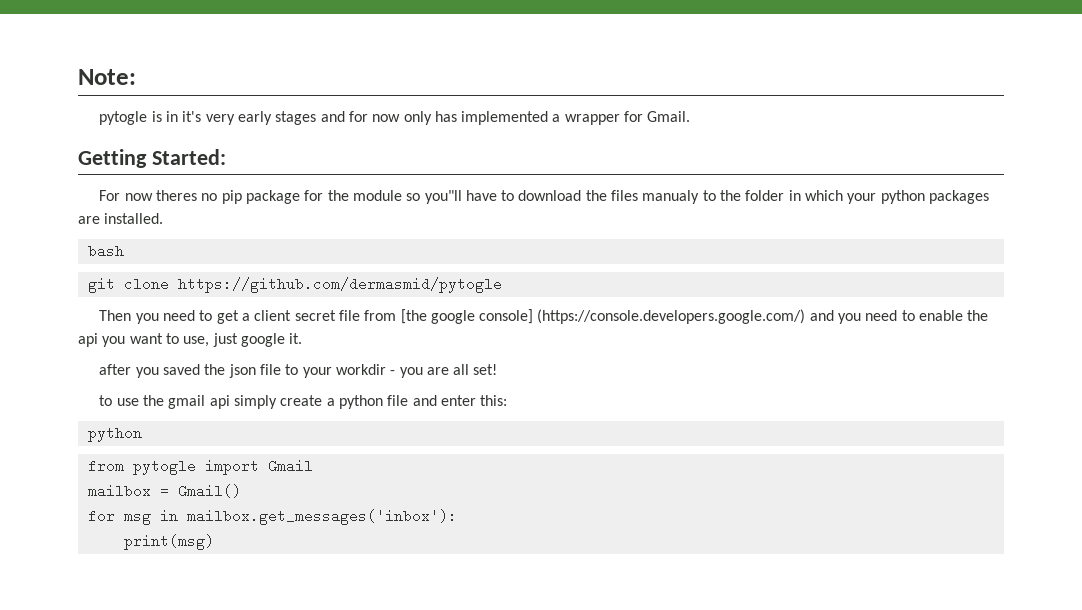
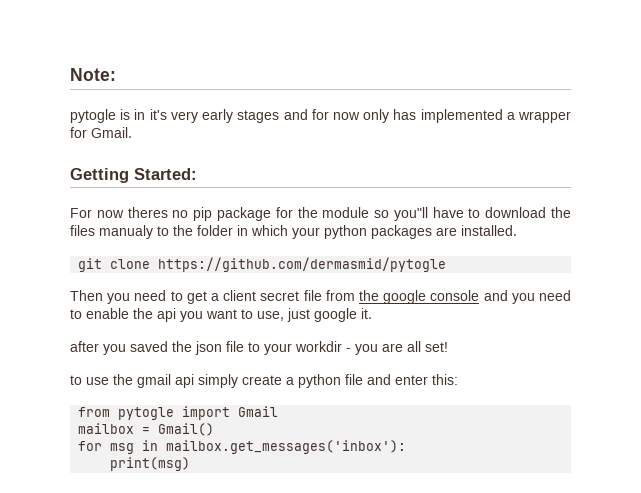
[87,244,124,258] // bash -> (517, 230) none
[400,309,806,324] [the google console] (https://console.developers.google.com/) -> [358,290,480,304] the google console
[87,428,142,442] // python -> (458, 379) none

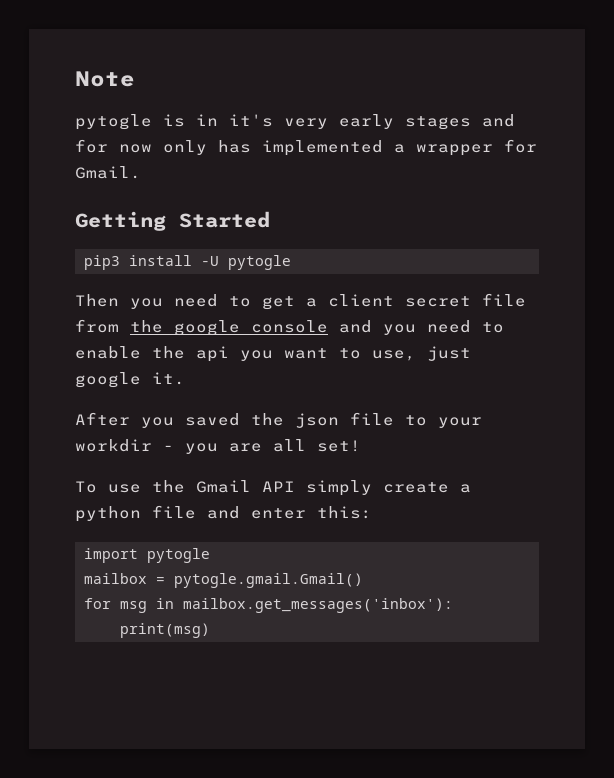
[70,68,116,81] Note: -> [75,71,135,87] Note
[134,168,197,180] [70,207,571,221] [70,225,517,239] [78,257,447,272] Started: // For now theres no pip package for the module so you"ll have to download the files manualy to the folder in which your python packages are installed. // git clone https://github.com/dermasmid/pytogle -> [179,211,270,228] [84,255,291,270] Started // pip3 install -U pytogle
[70,341,99,352] after -> [75,412,130,426] After
[70,375,82,385] to -> [75,481,97,493] To
[137,374,194,388] gmail api -> [196,480,295,493] Gmail API
[78,406,279,420] from pytogle import Gmail -> [84,548,210,563] import pytogle
[158,423,215,436] Gmail() -> [174,573,363,588] pytogle.gmail.Gmail()

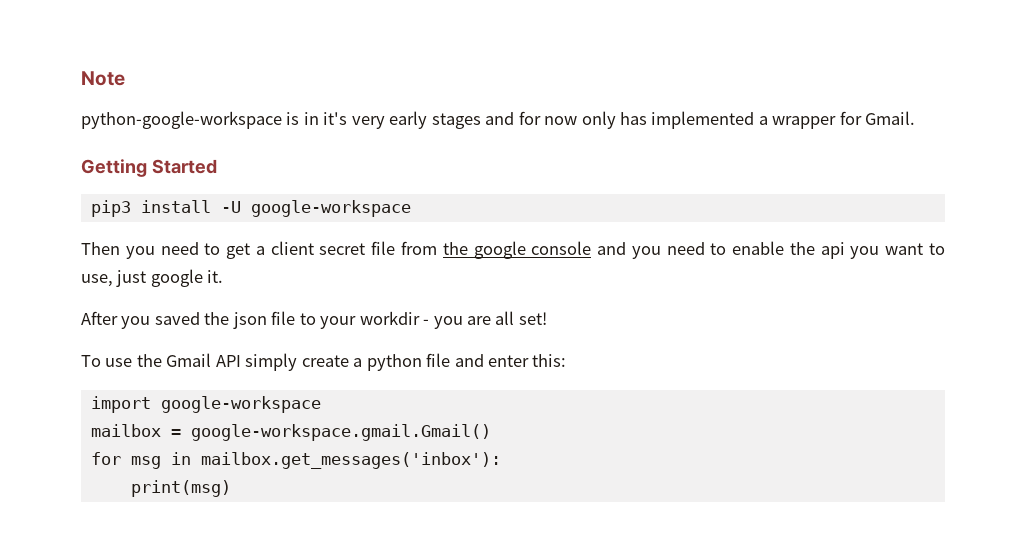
[75,114,152,130] pytogle -> [81,111,282,129] python-google-workspace
[228,255,291,270] pytogle -> [250,200,411,217] google-workspace
[147,548,210,563] pytogle -> [160,396,321,413] google-workspace
[174,573,363,588] pytogle.gmail.Gmail() -> [190,424,491,441] google-workspace.gmail.Gmail()

